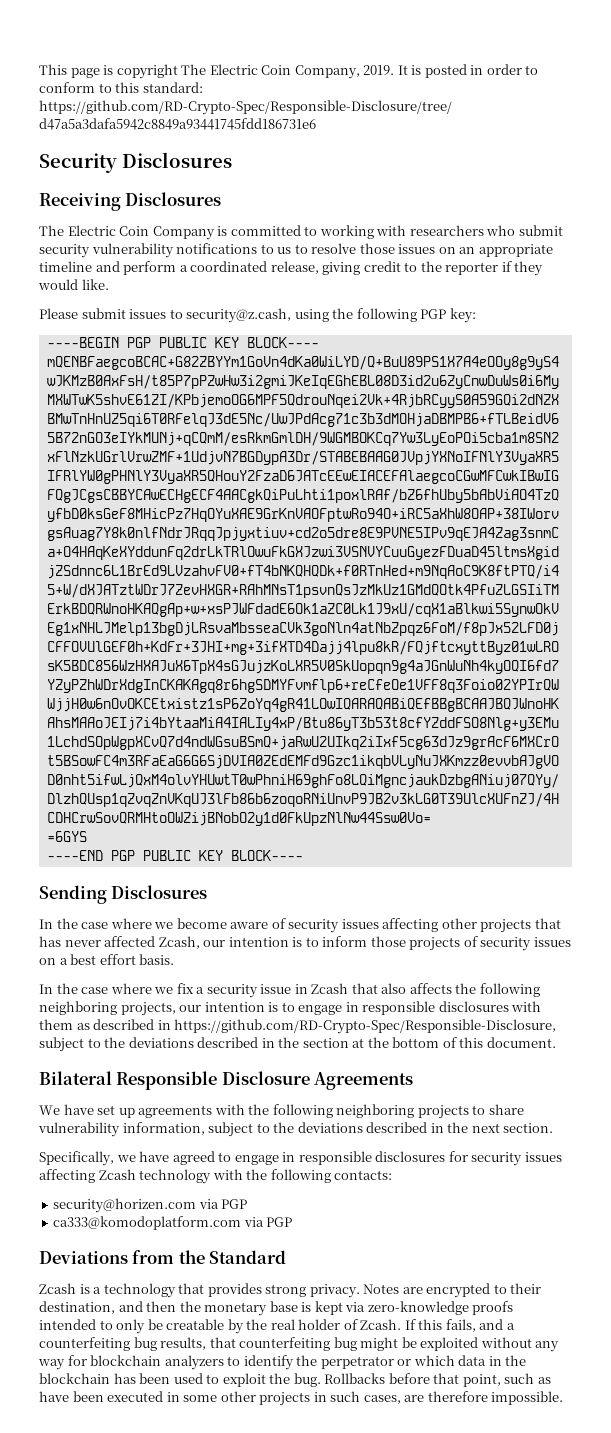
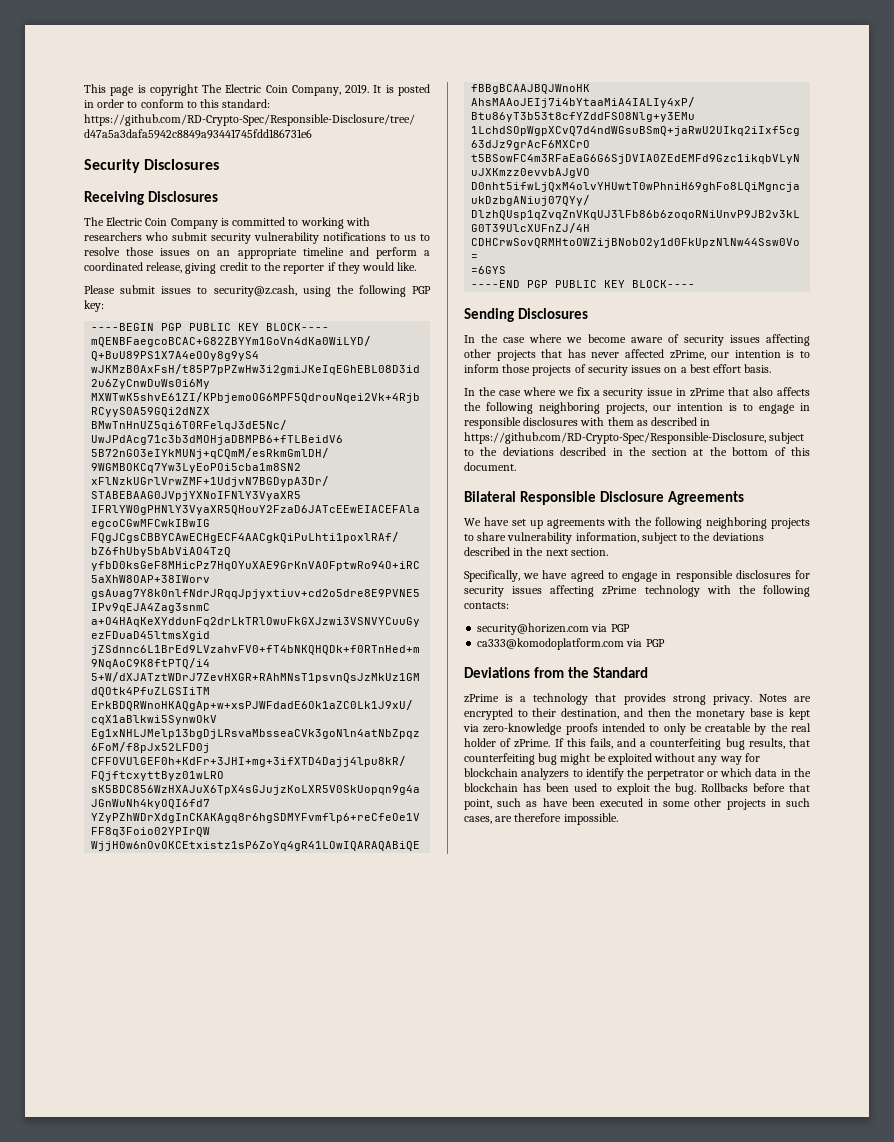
[158,936,200,949] Zcash, -> [669,350,706,360] zPrime,
[311,983,349,994] Zcash -> [690,388,726,397] zPrime
[98,1169,136,1180] Zcash -> [602,586,638,595] zPrime
[39,1283,76,1294] Zcash -> [464,694,499,703] zPrime
[360,1319,402,1330] Zcash. -> [514,739,551,748] zPrime.

